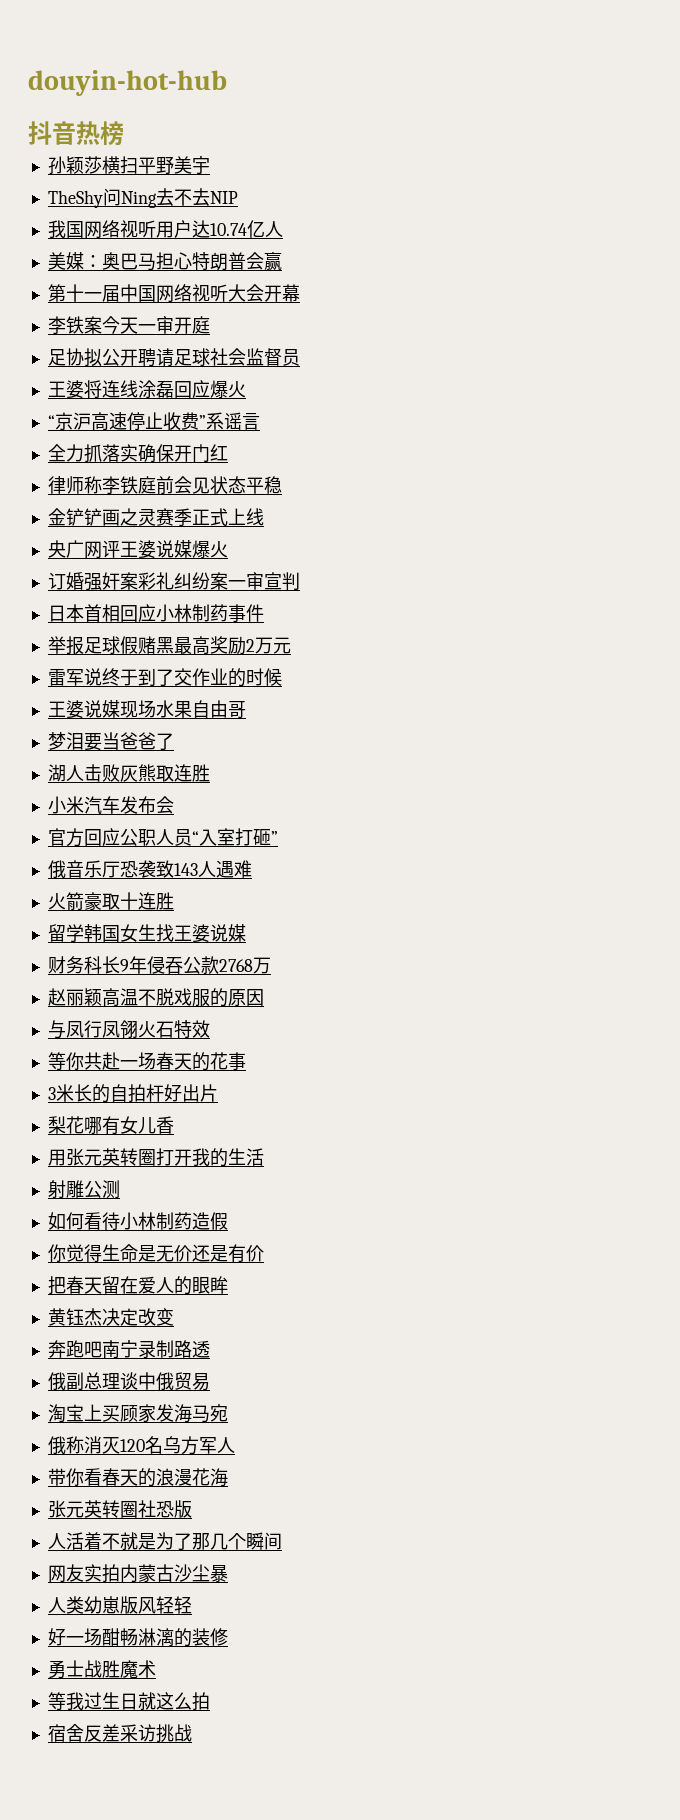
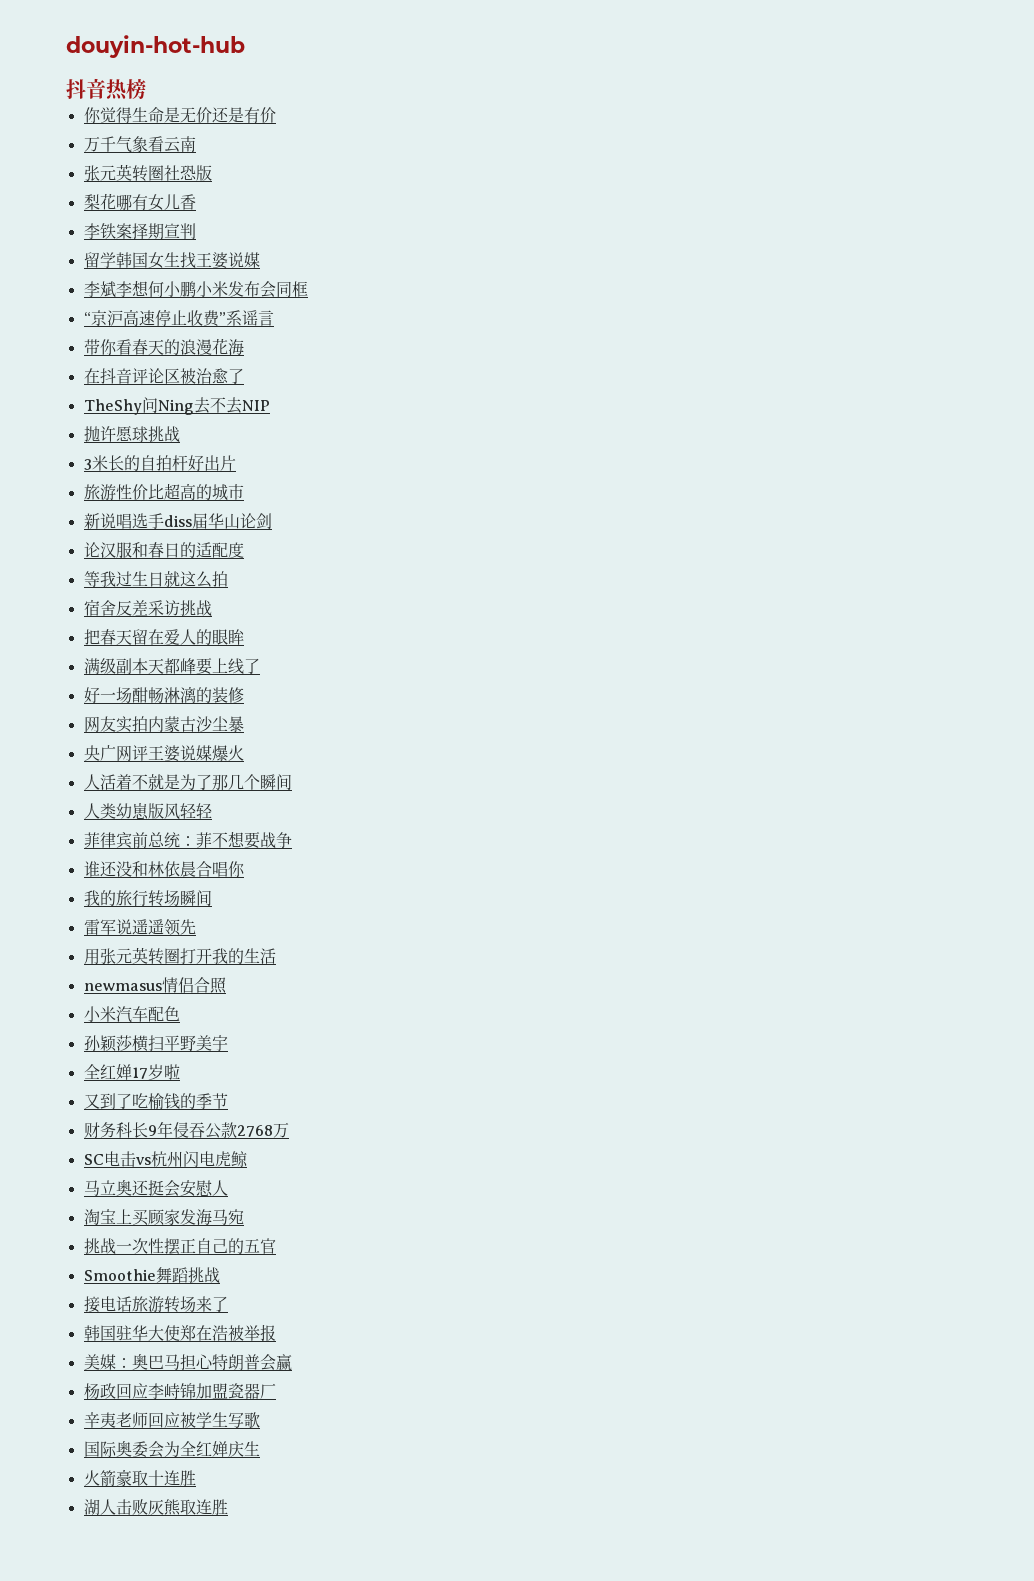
[47,156,210,174] [47,188,238,208] [47,220,283,239] [47,251,282,271] [47,284,300,303] [47,316,210,334] [47,348,300,367] [47,380,246,399] 孙颖莎横扫平野美宇 // TheShy问Ning去不去NIP // 我国网络视听用户达10.74亿人 // 美媒：奥巴马担心特朗普会赢 // 第十一届中国网络视听大会开幕 // 李铁案今天一审开庭 // 足协拟公开聘请足球社会监督员 // 王婆将连线涂磊回应爆火 -> [83,107,276,123] [83,136,196,153] [83,164,212,182] [83,193,196,211] [83,223,196,240] [83,252,260,269] [83,280,308,298] 你觉得生命是无价还是有价 // 万千气象看云南 // 张元英转圈社恐版 // 梨花哪有女儿香 // 李铁案择期宣判 // 留学韩国女生找王婆说媒 // 李斌李想何小鹏小米发布会同框
[47,444,228,463] [47,476,282,494] [47,508,264,526] [47,540,228,559] [47,572,300,591] [47,604,264,622] [47,636,291,655] [47,668,282,687] [47,700,246,719] [47,732,174,751] [47,764,210,782] [47,796,174,814] [47,828,278,847] [47,860,252,879] [47,892,174,910] [47,924,246,943] [47,956,271,974] [47,988,264,1007] [47,1020,210,1039] [47,1052,246,1071] 全力抓落实确保开门红 // 律师称李铁庭前会见状态平稳 // 金铲铲画之灵赛季正式上线 // 央广网评王婆说媒爆火 // 订婚强奸案彩礼纠纷案一审宣判 // 日本首相回应小林制药事件 // 举报足球假赌黑最高奖励2万元 // 雷军说终于到了交作业的时候 // 王婆说媒现场水果自由哥 // 梦泪要当爸爸了 // 湖人击败灰熊取连胜 // 小米汽车发布会 // 官方回应公职人员“入室打砸” // 俄音乐厅恐袭致143人遇难 // 火箭豪取十连胜 // 留学韩国女生找王婆说媒 // 财务科长9年侵吞公款2768万 // 赵丽颖高温不脱戏服的原因 // 与凤行凤翎火石特效 // 等你共赴一场春天的花事 -> [83,338,244,356] [83,368,244,384] [83,397,270,415] [83,426,180,443] 带你看春天的浪漫花海 // 在抖音评论区被治愈了 // TheShy问Ning去不去NIP // 抛许愿球挑战
[47,1116,174,1135] [47,1148,264,1167] [47,1180,120,1199] [47,1212,228,1231] [47,1244,264,1263] [47,1276,228,1295] [47,1308,174,1326] [47,1340,210,1358] [47,1372,210,1391] [47,1404,228,1423] [47,1436,235,1455] [47,1468,228,1487] [47,1500,192,1518] [47,1532,282,1550] [47,1564,228,1583] [47,1596,192,1614] [47,1628,228,1647] [47,1660,156,1679] 梨花哪有女儿香 // 用张元英转圈打开我的生活 // 射雕公测 // 如何看待小林制药造假 // 你觉得生命是无价还是有价 // 把春天留在爱人的眼眸 // 黄钰杰决定改变 // 奔跑吧南宁录制路透 // 俄副总理谈中俄贸易 // 淘宝上买顾家发海马宛 // 俄称消灭120名乌方军人 // 带你看春天的浪漫花海 // 张元英转圈社恐版 // 人活着不就是为了那几个瞬间 // 网友实拍内蒙古沙尘暴 // 人类幼崽版风轻轻 // 好一场酣畅淋漓的装修 // 勇士战胜魔术 -> [83,483,244,501] [83,513,272,529] [83,542,244,558] 旅游性价比超高的城市 // 新说唱选手diss届华山论剑 // 论汉服和春日的适配度
(192, 1733) none -> [83,629,245,645] [83,658,260,675] [83,686,244,703] [83,716,244,733] [83,745,244,762] [83,774,292,791] [83,803,213,820] [83,831,292,849] [83,861,245,877] [83,890,212,907] [83,919,196,936] [83,947,276,965] [83,977,227,994] [83,1006,180,1023] [83,1035,228,1052] [83,1064,180,1080] [83,1093,228,1110] [83,1121,289,1139] [83,1151,248,1167] [83,1180,228,1197] [83,1209,244,1226] [83,1238,276,1255] [83,1267,220,1284] [83,1296,228,1313] [83,1324,276,1341] [83,1354,292,1371] [83,1383,276,1400] [83,1412,260,1428] [83,1441,260,1458] [83,1469,196,1486] [83,1499,228,1516] // 把春天留在爱人的眼眸 // 满级副本天都峰要上线了 // 好一场酣畅淋漓的装修 // 网友实拍内蒙古沙尘暴 // 央广网评王婆说媒爆火 // 人活着不就是为了那几个瞬间 // 人类幼崽版风轻轻 // 菲律宾前总统：菲不想要战争 // 谁还没和林依晨合唱你 // 我的旅行转场瞬间 // 雷军说遥遥领先 // 用张元英转圈打开我的生活 // newmasus情侣合照 // 小米汽车配色 // 孙颖莎横扫平野美宇 // 全红婵17岁啦 // 又到了吃榆钱的季节 // 财务科长9年侵吞公款2768万 // SC电击vs杭州闪电虎鲸 // 马立奥还挺会安慰人 // 淘宝上买顾家发海马宛 // 挑战一次性摆正自己的五官 // Smoothie舞蹈挑战 // 接电话旅游转场来了 // 韩国驻华大使郑在浩被举报 // 美媒：奥巴马担心特朗普会赢 // 杨政回应李峙锦加盟瓷器厂 // 辛夷老师回应被学生写歌 // 国际奥委会为全红婵庆生 // 火箭豪取十连胜 // 湖人击败灰熊取连胜

